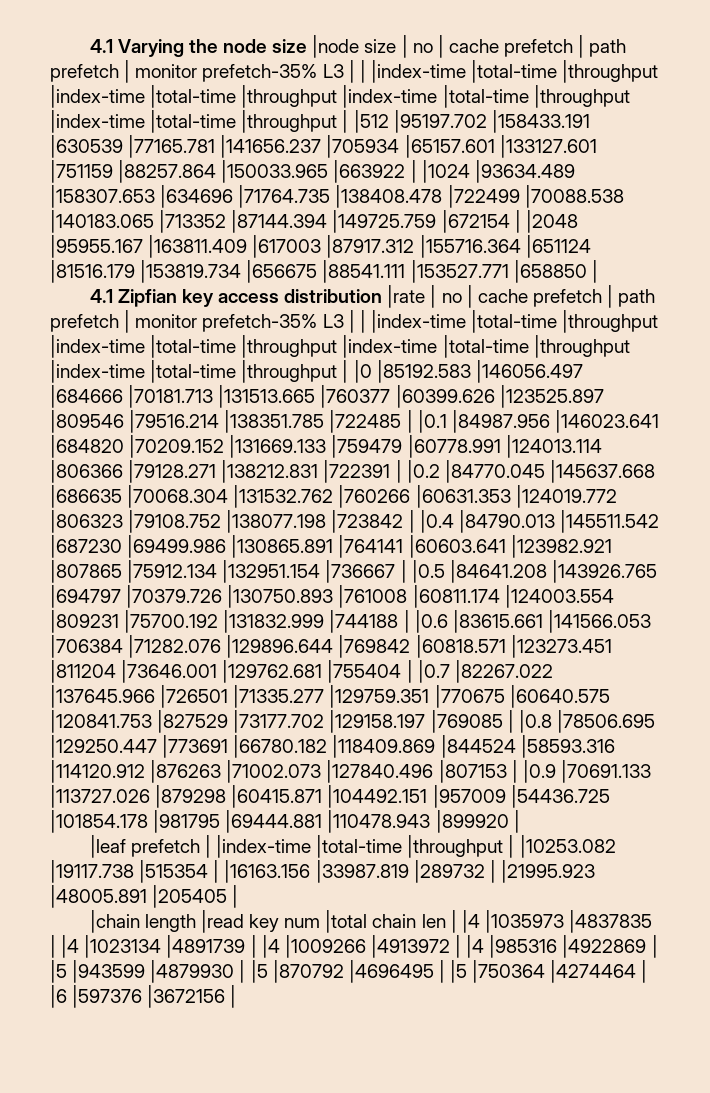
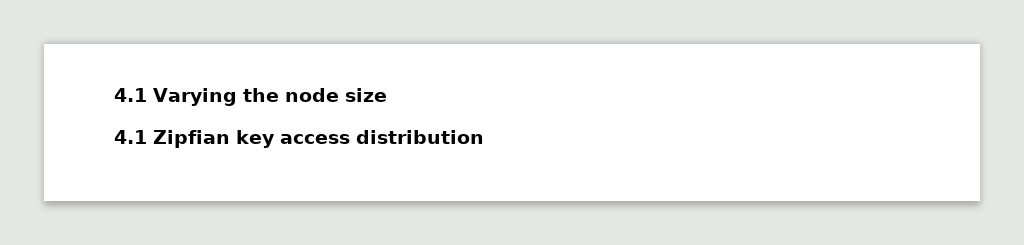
[312,35,627,58] [50,60,659,83] [50,85,630,108] [50,110,590,133] [50,135,597,158] [50,160,575,183] [50,185,624,208] [50,210,578,233] [50,235,591,258] [50,260,598,283] |node size | no | cache prefetch | path prefetch | monitor prefetch-35% L3 | | |index-time |total-time |throughput |index-time |total-time |throughput |index-time |total-time |throughput |index-time |total-time |throughput | |512 |95197.702 |158433.191 |630539 |77165.781 |141656.237 |705934 |65157.601 |133127.601 |751159 |88257.864 |150033.965 |663922 | |1024 |93634.489 |158307.653 |634696 |71764.735 |138408.478 |722499 |70088.538 |140183.065 |713352 |87144.394 |149725.759 |672154 | |2048 |95955.167 |163811.409 |617003 |87917.312 |155716.364 |651124 |81516.179 |153819.734 |656675 |88541.111 |153527.771 |658850 | -> (387, 95) none
[387,285,656,308] [50,310,659,333] [50,335,630,358] [50,360,583,383] [50,385,604,408] [50,410,659,433] [50,435,602,458] [50,460,655,483] [50,485,617,508] [50,510,659,533] [50,535,612,558] [50,560,657,583] [50,585,614,608] [50,610,651,633] [50,635,612,658] [50,660,553,683] [50,685,610,708] [50,710,655,733] [50,735,615,758] [50,760,651,783] [50,785,610,808] [50,810,520,833] [89,835,616,858] [50,860,595,883] [50,885,239,908] [89,910,653,933] [50,935,658,958] [50,960,648,983] [50,985,237,1008] |rate | no | cache prefetch | path prefetch | monitor prefetch-35% L3 | | |index-time |total-time |throughput |index-time |total-time |throughput |index-time |total-time |throughput |index-time |total-time |throughput | |0 |85192.583 |146056.497 |684666 |70181.713 |131513.665 |760377 |60399.626 |123525.897 |809546 |79516.214 |138351.785 |722485 | |0.1 |84987.956 |146023.641 |684820 |70209.152 |131669.133 |759479 |60778.991 |124013.114 |806366 |79128.271 |138212.831 |722391 | |0.2 |84770.045 |145637.668 |686635 |70068.304 |131532.762 |760266 |60631.353 |124019.772 |806323 |79108.752 |138077.198 |723842 | |0.4 |84790.013 |145511.542 |687230 |69499.986 |130865.891 |764141 |60603.641 |123982.921 |807865 |75912.134 |132951.154 |736667 | |0.5 |84641.208 |143926.765 |694797 |70379.726 |130750.893 |761008 |60811.174 |124003.554 |809231 |75700.192 |131832.999 |744188 | |0.6 |83615.661 |141566.053 |706384 |71282.076 |129896.644 |769842 |60818.571 |123273.451 |811204 |73646.001 |129762.681 |755404 | |0.7 |82267.022 |137645.966 |726501 |71335.277 |129759.351 |770675 |60640.575 |120841.753 |827529 |73177.702 |129158.197 |769085 | |0.8 |78506.695 |129250.447 |773691 |66780.182 |118409.869 |844524 |58593.316 |114120.912 |876263 |71002.073 |127840.496 |807153 | |0.9 |70691.133 |113727.026 |879298 |60415.871 |104492.151 |957009 |54436.725 |101854.178 |981795 |69444.881 |110478.943 |899920 | // |leaf prefetch | |index-time |total-time |throughput | |10253.082 |19117.738 |515354 | |16163.156 |33987.819 |289732 | |21995.923 |48005.891 |205405 | // |chain length |read key num |total chain len | |4 |1035973 |4837835 | |4 |1023134 |4891739 | |4 |1009266 |4913972 | |4 |985316 |4922869 | |5 |943599 |4879930 | |5 |870792 |4696495 | |5 |750364 |4274464 | |6 |597376 |3672156 | -> (484, 137) none

